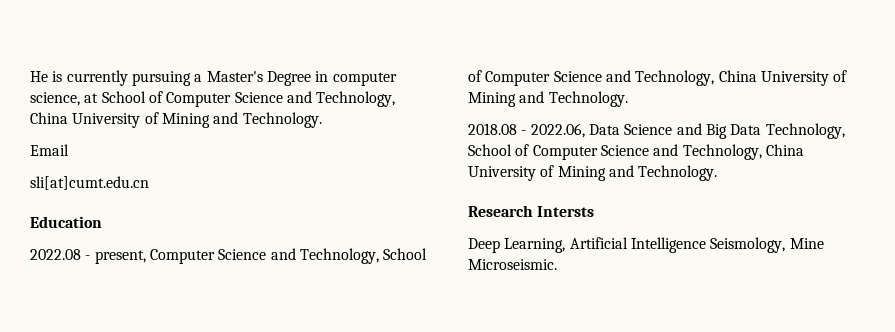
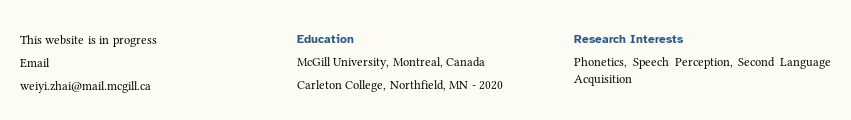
[30,70,397,86] [30,91,396,107] [30,112,322,128] He is currently pursuing a Master's Degree in computer science, at School of Computer Science and Technology, China University of Mining and Technology. -> [20,35,157,47] This website is in progress
[30,176,149,190] sli[at]cumt.edu.cn -> [20,81,151,93] weiyi.zhai@mail.mcgill.ca
[30,248,428,264] [468,70,848,86] [468,91,628,107] [468,123,845,139] [468,144,804,160] [468,165,718,181] [468,205,595,217] [468,237,824,253] [468,259,557,270] 2022.08 - present, Computer Science and Technology, School of Computer Science and Technology, China University of Mining and Technology. // 2018.08 - 2022.06, Data Science and Big Data Technology, School of Computer Science and Technology, China University of Mining and Technology. // Research Intersts // Deep Learning, Artificial Intelligence Seismology, Mine Microseismic. -> [297,57,486,69] [297,80,503,92] [574,35,684,43] [574,57,831,69] [574,75,632,86] McGill University, Montreal, Canada // Carleton College, Northfield, MN - 2020 // Research Interests // Phonetics, Speech Perception, Second Language Acquisition

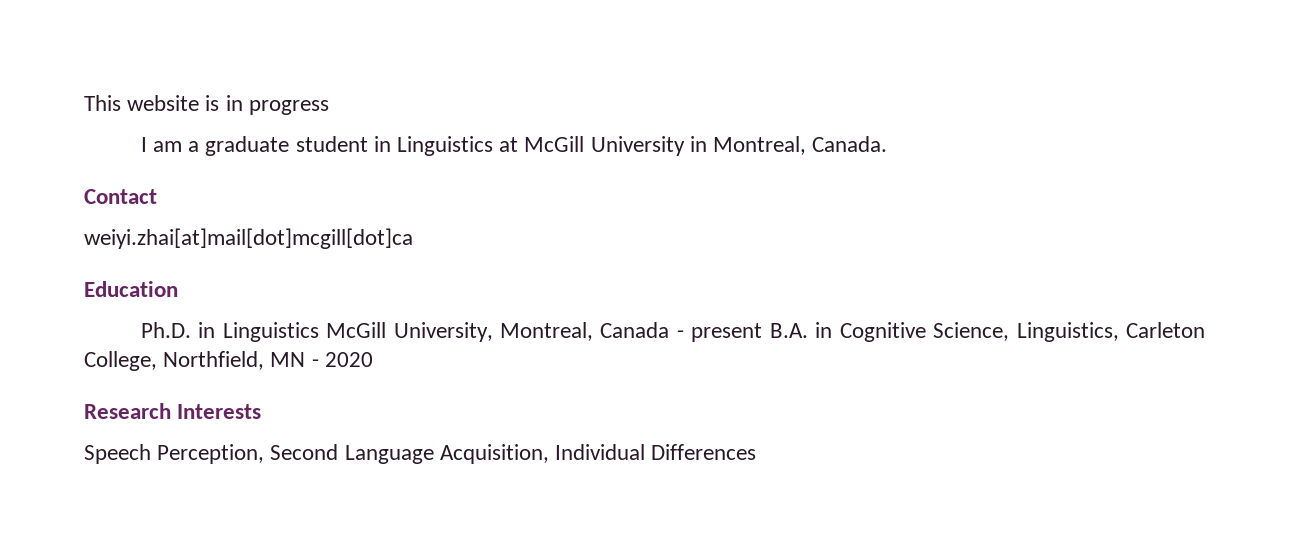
[20,58,50,68] [20,81,151,93] [297,34,354,43] [297,57,486,69] Email // weiyi.zhai@mail.mcgill.ca // Education // McGill University, Montreal, Canada // -> [140,136,888,156] [84,189,157,204] [84,228,413,249] [84,281,178,297] [140,322,1119,342] I am a graduate student in Linguistics at McGill University in Montreal, Canada. // Contact // weiyi.zhai[at]mail[dot]mcgill[dot]ca // Education // Ph.D. in Linguistics McGill University, Montreal, Canada - present B.A. in Cognitive Science, Linguistics,
[574,57,627,68] Phonetics, -> (262, 411) none
[574,75,632,86] Acquisition -> [439,444,757,464] Acquisition, Individual Differences

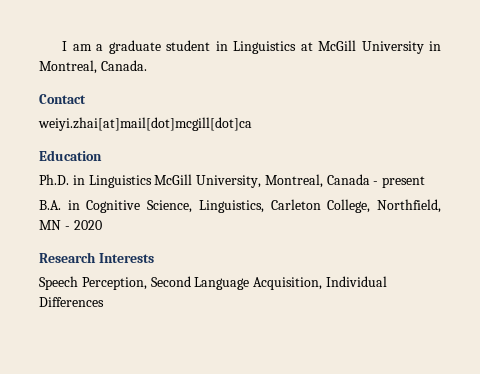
[84,95,329,115] This website is in progress // -> (62, 46) none
(763, 332) none -> (426, 182) //

